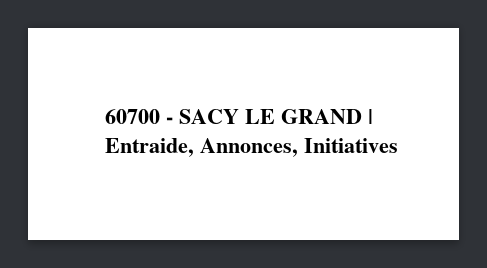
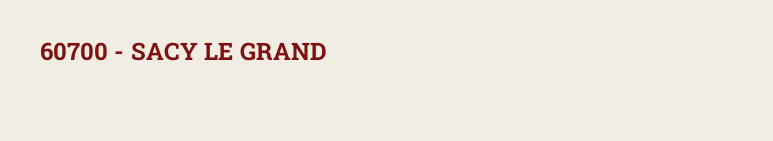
[368,109,373,124] [105,138,398,157] | Entraide, Annonces, Initiatives -> (327, 51) none

